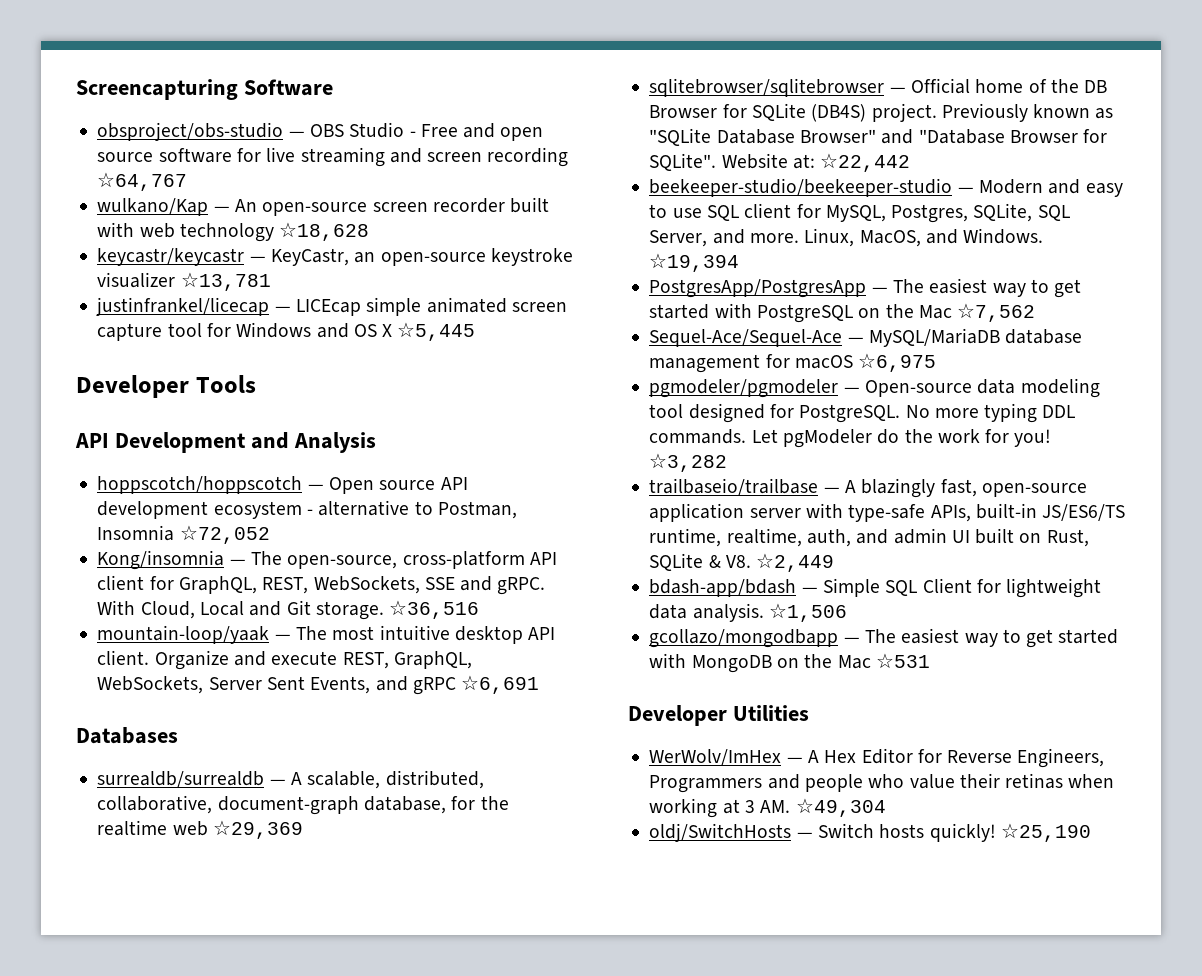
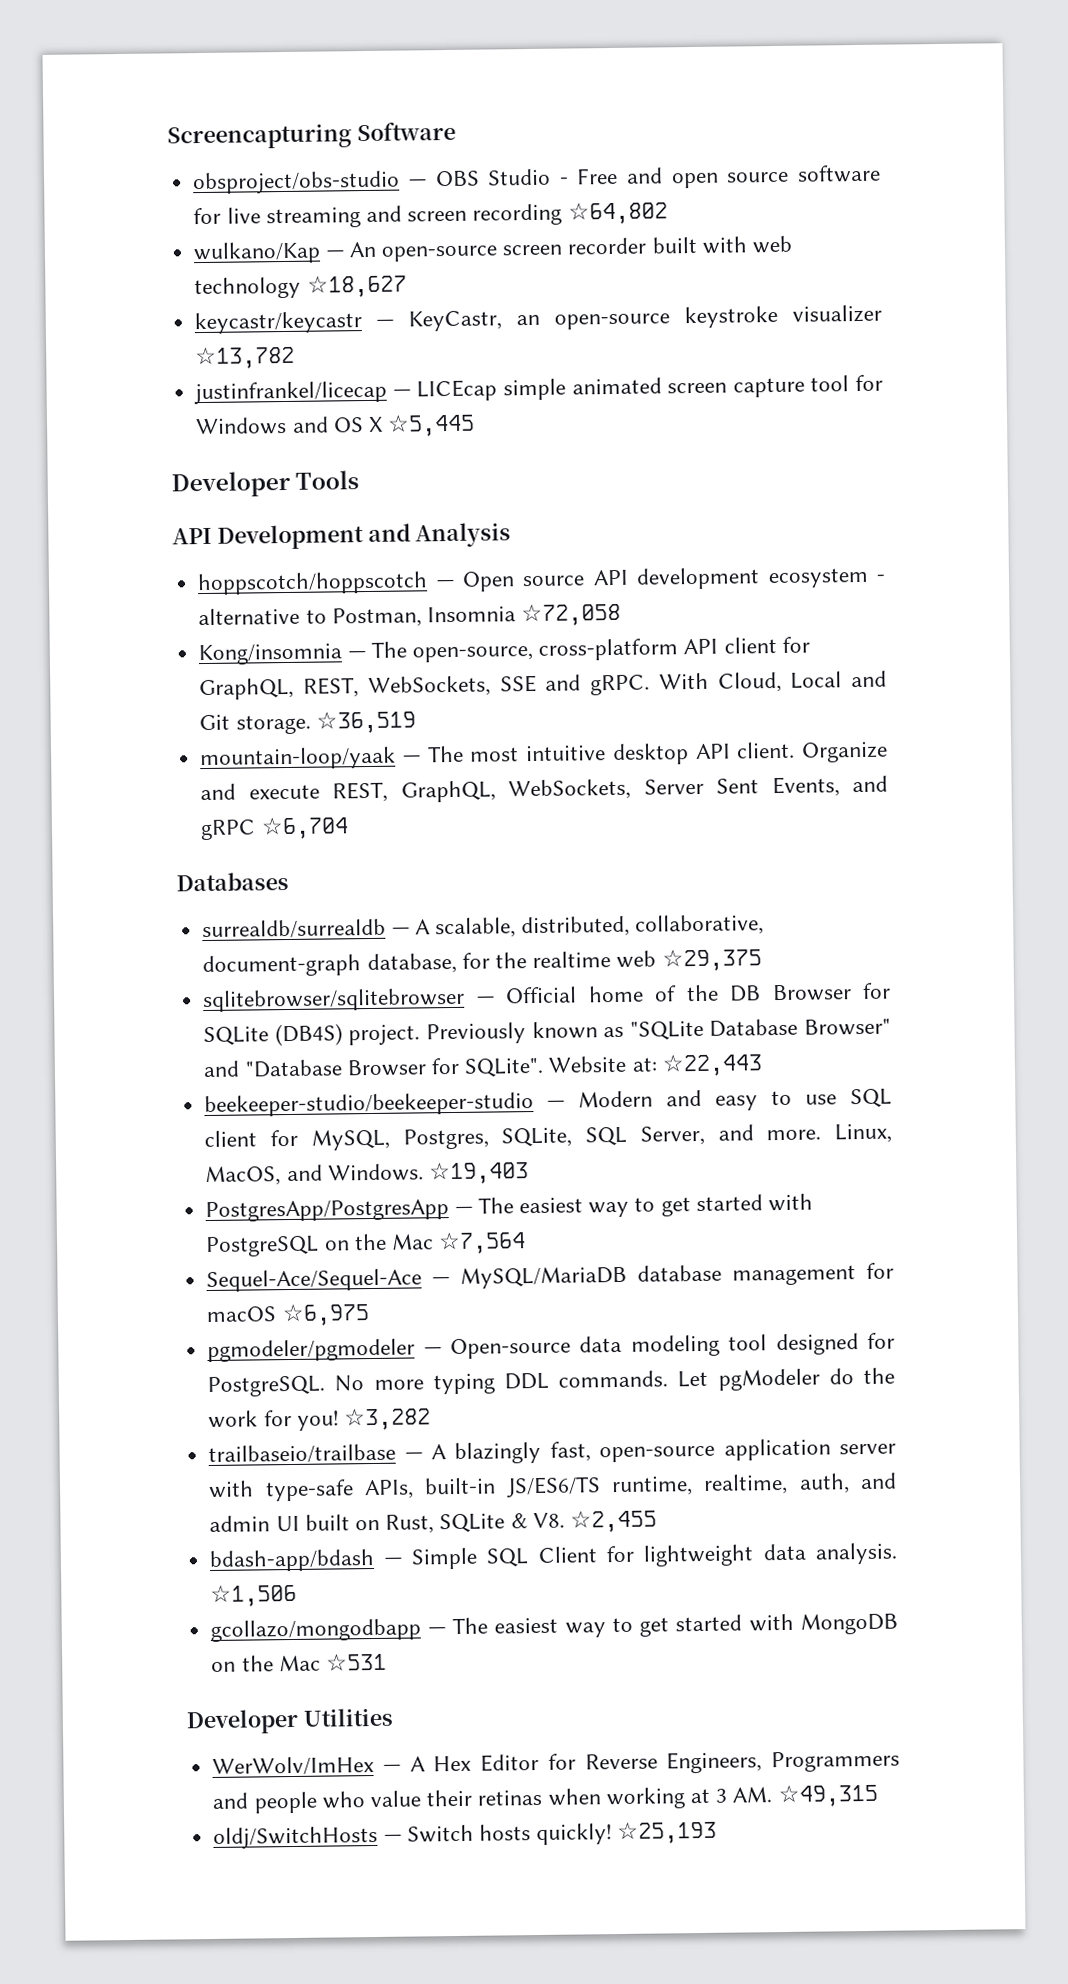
[97,172,188,191] ☆64,767 -> [567,201,668,225] ☆64,802
[279,222,370,241] ☆18,628 -> [306,274,407,298] ☆18,627
[180,272,271,291] ☆13,781 -> [195,345,296,370] ☆13,782
[179,525,270,544] ☆72,052 -> [521,602,622,627] ☆72,058
[389,600,480,619] ☆36,516 -> [315,710,416,734] ☆36,519
[461,675,540,694] ☆6,691 -> [260,816,349,840] ☆6,704
[212,820,303,839] ☆29,369 -> [661,948,762,972] ☆29,375
[820,153,911,172] ☆22,442 -> [661,1053,763,1077] ☆22,443
[649,253,740,272] ☆19,394 -> [428,1161,529,1185] ☆19,403
[957,303,1036,322] ☆7,562 -> [438,1231,527,1255] ☆7,564
[756,553,835,572] ☆2,449 -> [569,1509,657,1533] ☆2,455
[795,798,886,817] ☆49,304 -> [777,1783,878,1808] ☆49,315
[1000,823,1091,842] ☆25,190 -> [617,1820,718,1845] ☆25,193

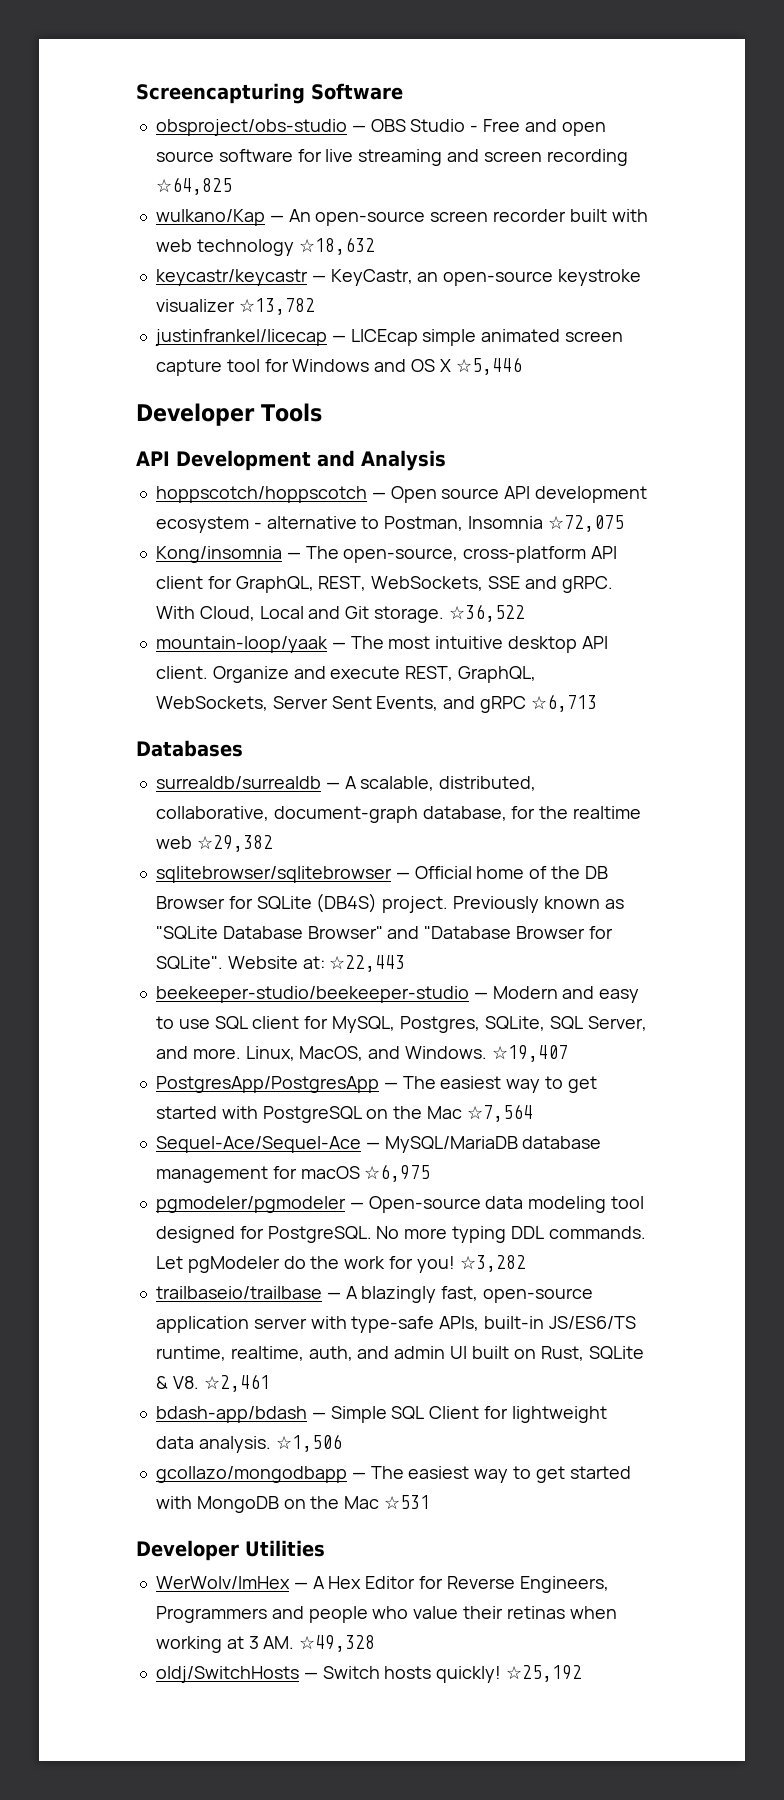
[567,201,668,225] ☆64,802 -> [155,177,232,195] ☆64,825
[306,274,407,298] ☆18,627 -> [298,237,375,255] ☆18,632
[387,413,476,437] ☆5,445 -> [455,357,522,375] ☆5,446
[521,602,622,627] ☆72,058 -> [547,515,624,532] ☆72,075
[315,710,416,734] ☆36,519 -> [448,604,525,622] ☆36,522
[260,816,349,840] ☆6,704 -> [530,694,597,712] ☆6,713
[661,948,762,972] ☆29,375 -> [196,835,273,852] ☆29,382
[428,1161,529,1185] ☆19,403 -> [491,1045,568,1062] ☆19,407
[569,1509,657,1533] ☆2,455 -> [203,1374,270,1392] ☆2,461
[777,1783,878,1808] ☆49,315 -> [299,1635,376,1652] ☆49,328
[617,1820,718,1845] ☆25,193 -> [506,1665,583,1682] ☆25,192

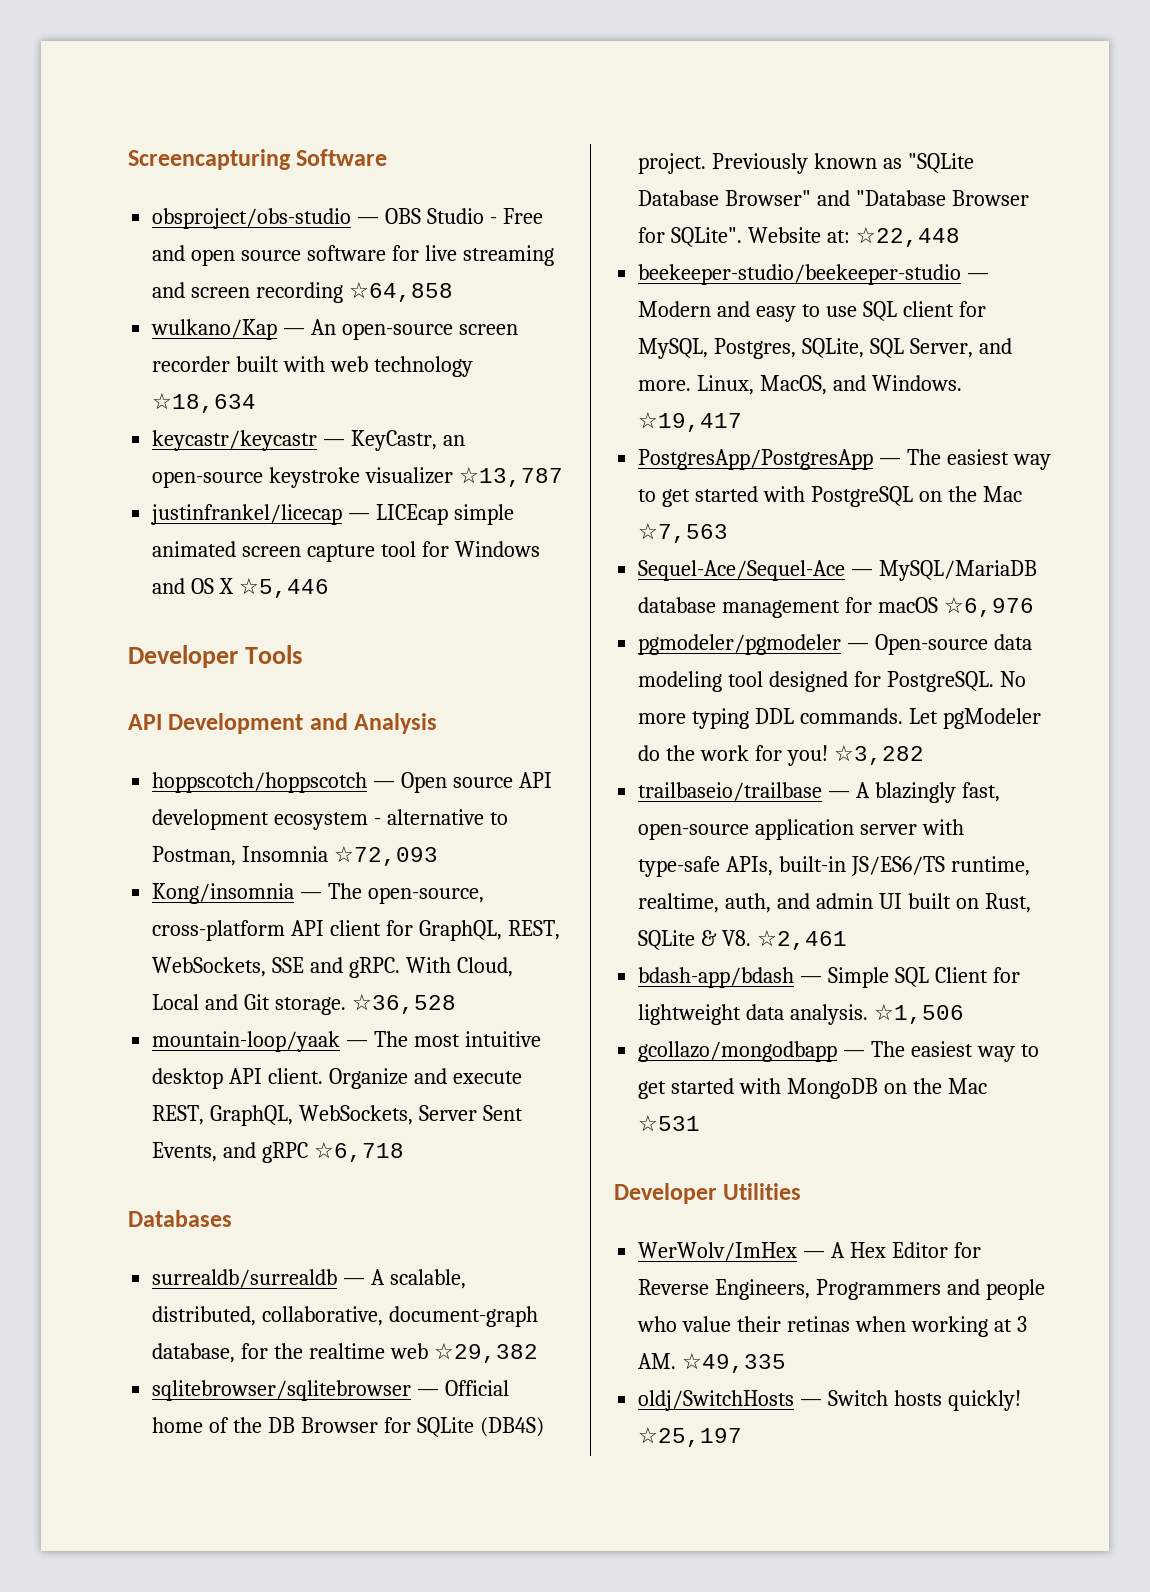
[155,177,232,195] ☆64,825 -> [349,282,454,302] ☆64,858
[298,237,375,255] ☆18,632 -> [152,393,257,413] ☆18,634
[238,298,315,315] ☆13,782 -> [459,467,564,487] ☆13,787
[547,515,624,532] ☆72,075 -> [334,846,439,866] ☆72,093
[448,604,525,622] ☆36,522 -> [351,994,456,1014] ☆36,528
[530,694,597,712] ☆6,713 -> [314,1142,405,1162] ☆6,718
[329,955,406,972] ☆22,443 -> [855,227,960,247] ☆22,448
[491,1045,568,1062] ☆19,407 -> [638,412,743,432] ☆19,417
[466,1104,533,1122] ☆7,564 -> [638,523,729,543] ☆7,563
[364,1164,431,1182] ☆6,975 -> [943,597,1034,617] ☆6,976
[299,1635,376,1652] ☆49,328 -> [682,1353,787,1373] ☆49,335
[506,1665,583,1682] ☆25,192 -> [638,1427,743,1447] ☆25,197

